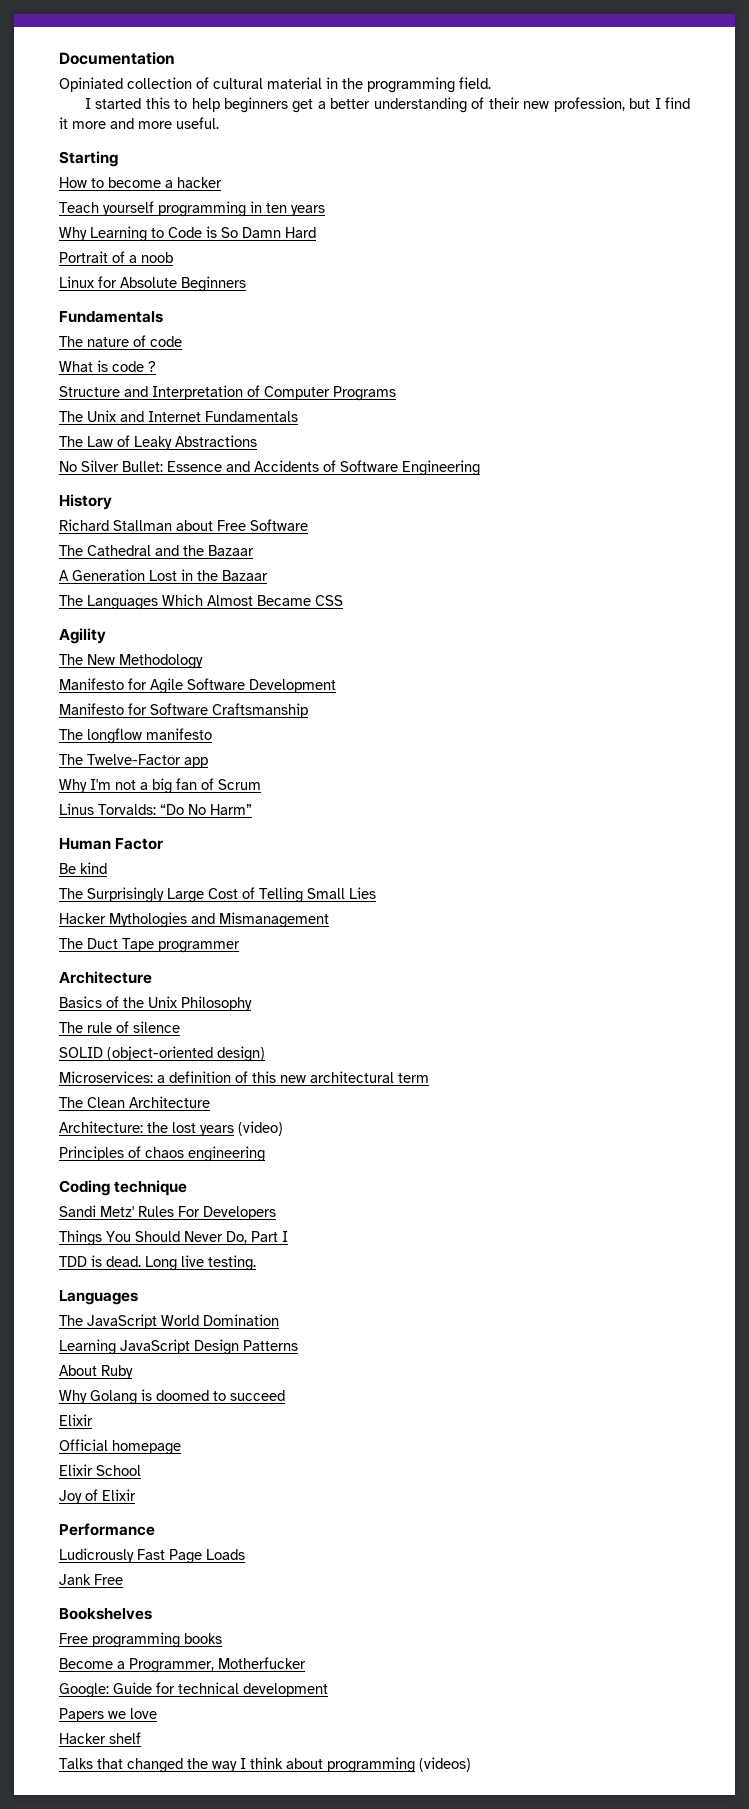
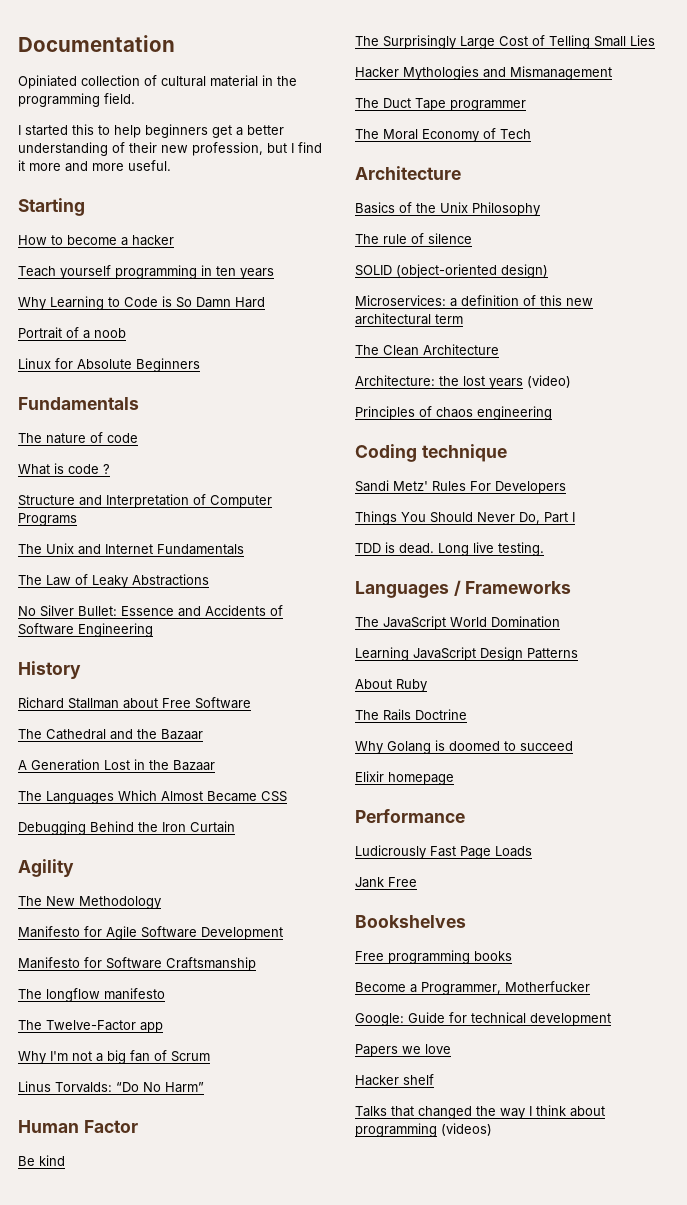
(343, 600) none -> [18,821,235,835] // Debugging Behind the Iron Curtain
(240, 947) none -> [355,128,531,142] // The Moral Economy of Tech
(138, 1297) none -> [453,580,572,596] / Frameworks
(133, 1372) none -> [355,709,467,721] // The Rails Doctrine
[59,1439,108,1451] // Official -> (384, 776) none
[59,1464,141,1476] [59,1489,136,1504] // Elixir School // Joy of Elixir -> (454, 778) none

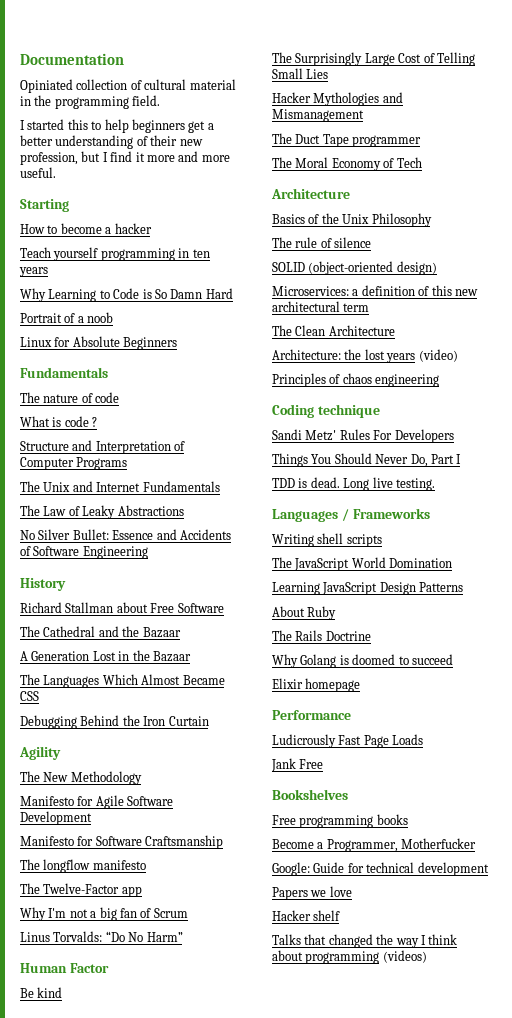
(572, 587) none -> [272,533,382,547] // Writing shell scripts

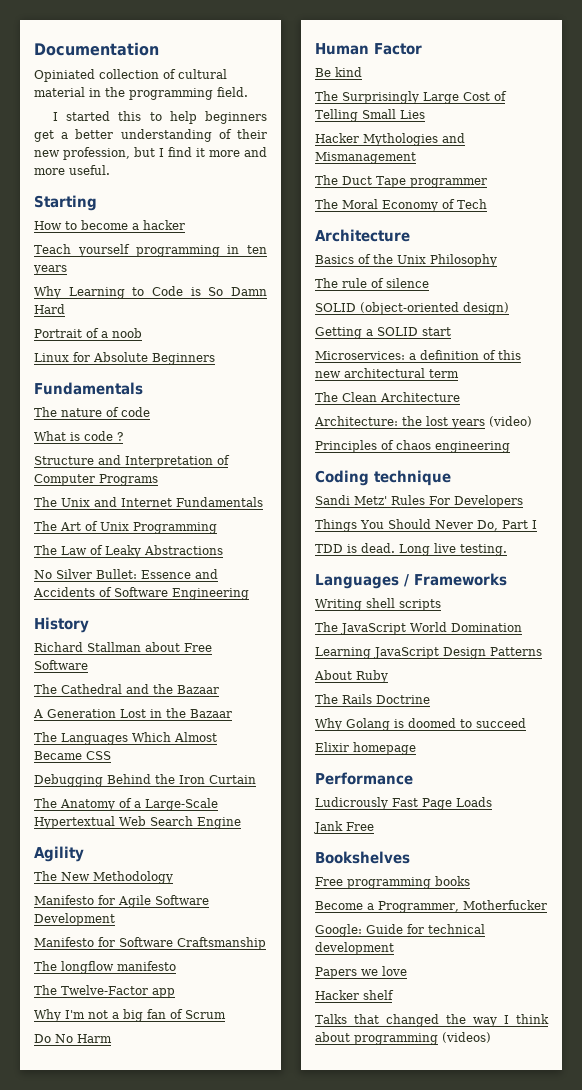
(220, 486) none -> [34,521,217,534] // The Art of Unix Programming
(209, 721) none -> [34,798,218,811] [34,816,241,829] // The Anatomy of a Large-Scale Hypertextual Web Search Engine
[20,931,183,942] Linus Torvalds: “Do No Harm” -> [34,1034,112,1043] Do No Harm
(437, 268) none -> [315,327,451,339] // Getting a SOLID start

